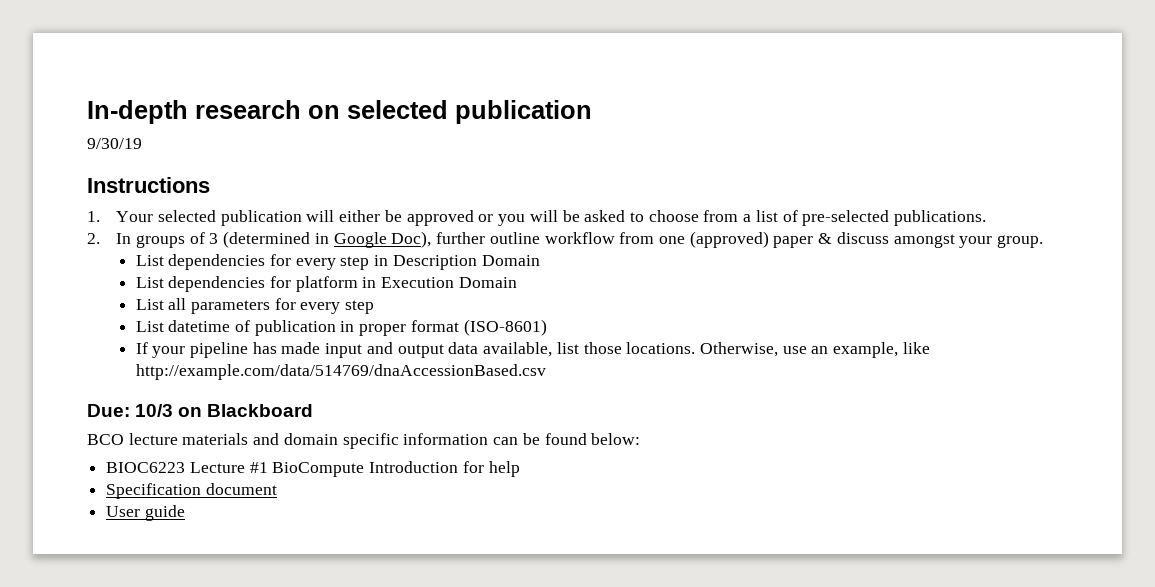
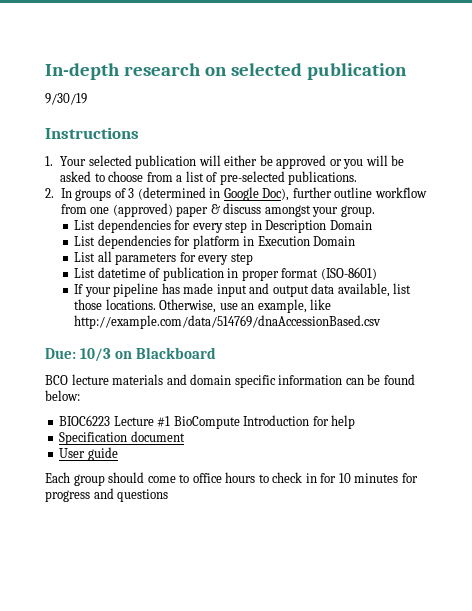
(185, 513) none -> [45,472,418,486] [45,488,169,502] // Each group should come to office hours to check in for 10 minutes for progress and questions

